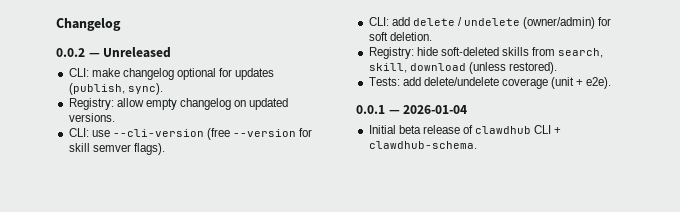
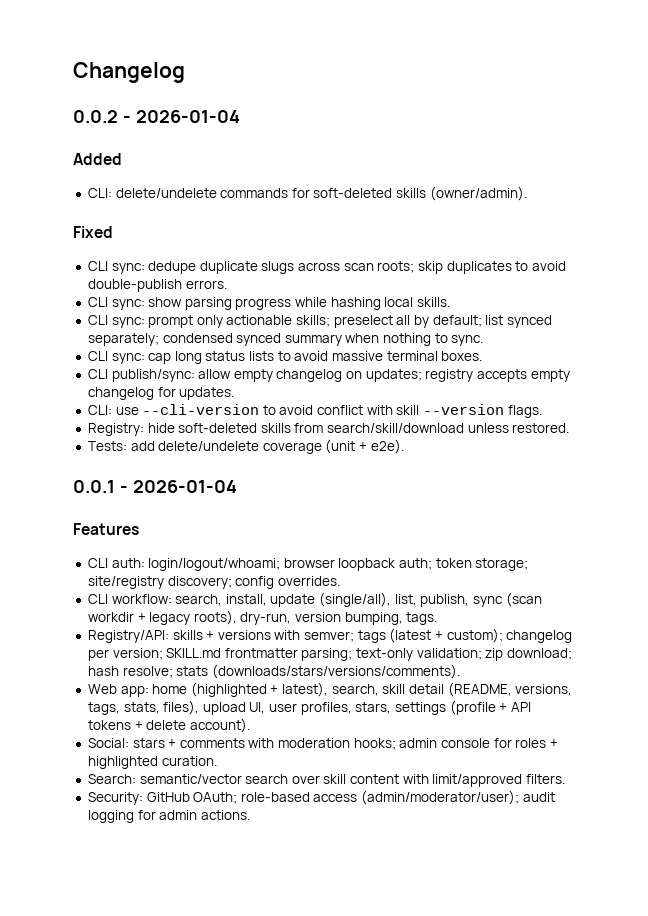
[88,47,172,58] [68,68,275,80] [68,83,163,95] [68,98,289,110] [68,113,115,122] [68,128,313,140] [68,143,165,155] [368,17,612,29] [368,32,432,41] — Unreleased // CLI: make changelog optional for updates (publish, sync). // Registry: allow empty changelog on updated versions. // CLI: use --cli-version (free --version for skill semver flags). // CLI: add delete / undelete (owner/admin) for soft deletion. -> [122,110,240,123] [73,153,122,165] [87,186,527,201] [73,226,113,238] [87,261,566,274] [87,279,227,292] [87,297,451,310] [87,315,552,328] [87,333,484,346] [87,351,483,364] [87,369,570,382] [87,387,235,400] [87,404,542,418] - 2026-01-04 // Added // CLI: delete/undelete commands for soft-deleted skills (owner/admin). // Fixed // CLI sync: dedupe duplicate slugs across scan roots; skip duplicates to avoid double-publish errors. // CLI sync: show parsing progress while hashing local skills. // CLI sync: prompt only actionable skills; preselect all by default; list synced separately; condensed synced summary when nothing to sync. // CLI sync: cap long status lists to avoid massive terminal boxes. // CLI publish/sync: allow empty changelog on updates; registry accepts empty changelog for updates. // CLI: use --cli-version to avoid conflict with skill --version flags.
[558,48,604,58] [368,62,557,74] search, skill, download (unless restored). -> [327,423,570,433] search/skill/download unless restored.
[388,105,468,114] [368,125,562,134] [368,141,477,149] — 2026-01-04 // Initial beta release of clawdhub CLI + clawdhub-schema. -> [119,480,237,493] [73,523,139,535] [87,558,529,571] [87,576,340,589] [87,592,542,607] [87,610,438,625] [87,628,573,643] [87,648,573,661] [87,664,460,679] [87,682,573,697] [87,700,531,715] [87,718,250,733] [87,738,558,750] [87,756,217,769] [87,774,566,787] [87,790,555,805] [87,810,250,823] - 2026-01-04 // Features // CLI auth: login/logout/whoami; browser loopback auth; token storage; site/registry discovery; config overrides. // CLI workflow: search, install, update (single/all), list, publish, sync (scan workdir + legacy roots), dry-run, version bumping, tags. // Registry/API: skills + versions with semver; tags (latest + custom); changelog per version; SKILL.md frontmatter parsing; text-only validation; zip download; hash resolve; stats (downloads/stars/versions/comments). // Web app: home (highlighted + latest), search, skill detail (README, versions, tags, stats, files), upload UI, user profiles, stars, settings (profile + API tokens + delete account). // Social: stars + comments with moderation hooks; admin console for roles + highlighted curation. // Search: semantic/vector search over skill content with limit/approved filters. // Security: GitHub OAuth; role-based access (admin/moderator/user); audit logging for admin actions.

